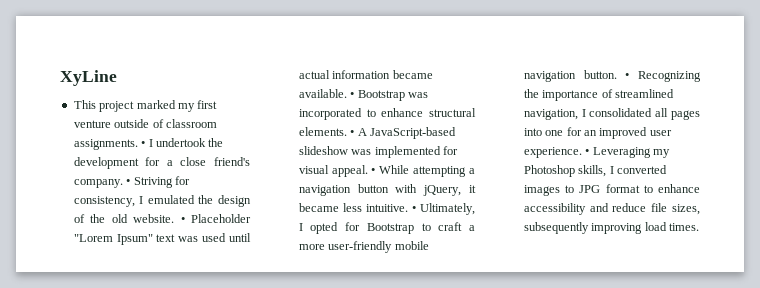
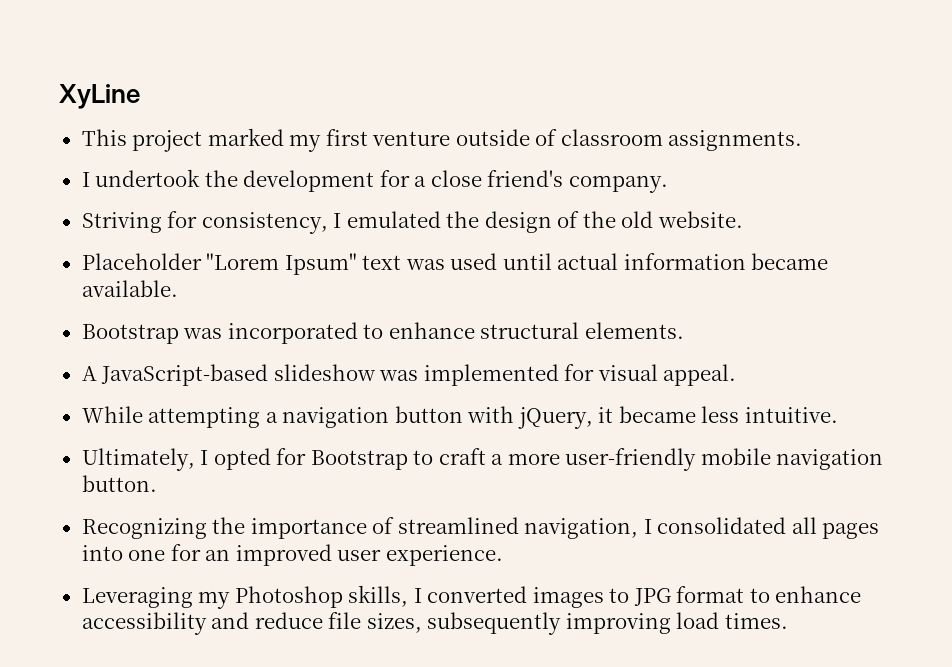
[141,141,146,147] • -> (803, 140) //
[126,179,131,185] • -> (668, 184) //
[180,217,185,223] • -> (743, 219) //
[350,92,355,98] • -> (178, 288) //
[350,130,355,136] • -> (684, 330) //
[371,168,376,174] • -> (737, 375) //
[411,206,416,212] • -> (838, 415) //
[625,73,630,79] • -> (157, 483) //
[585,149,590,155] • -> (503, 555) //

